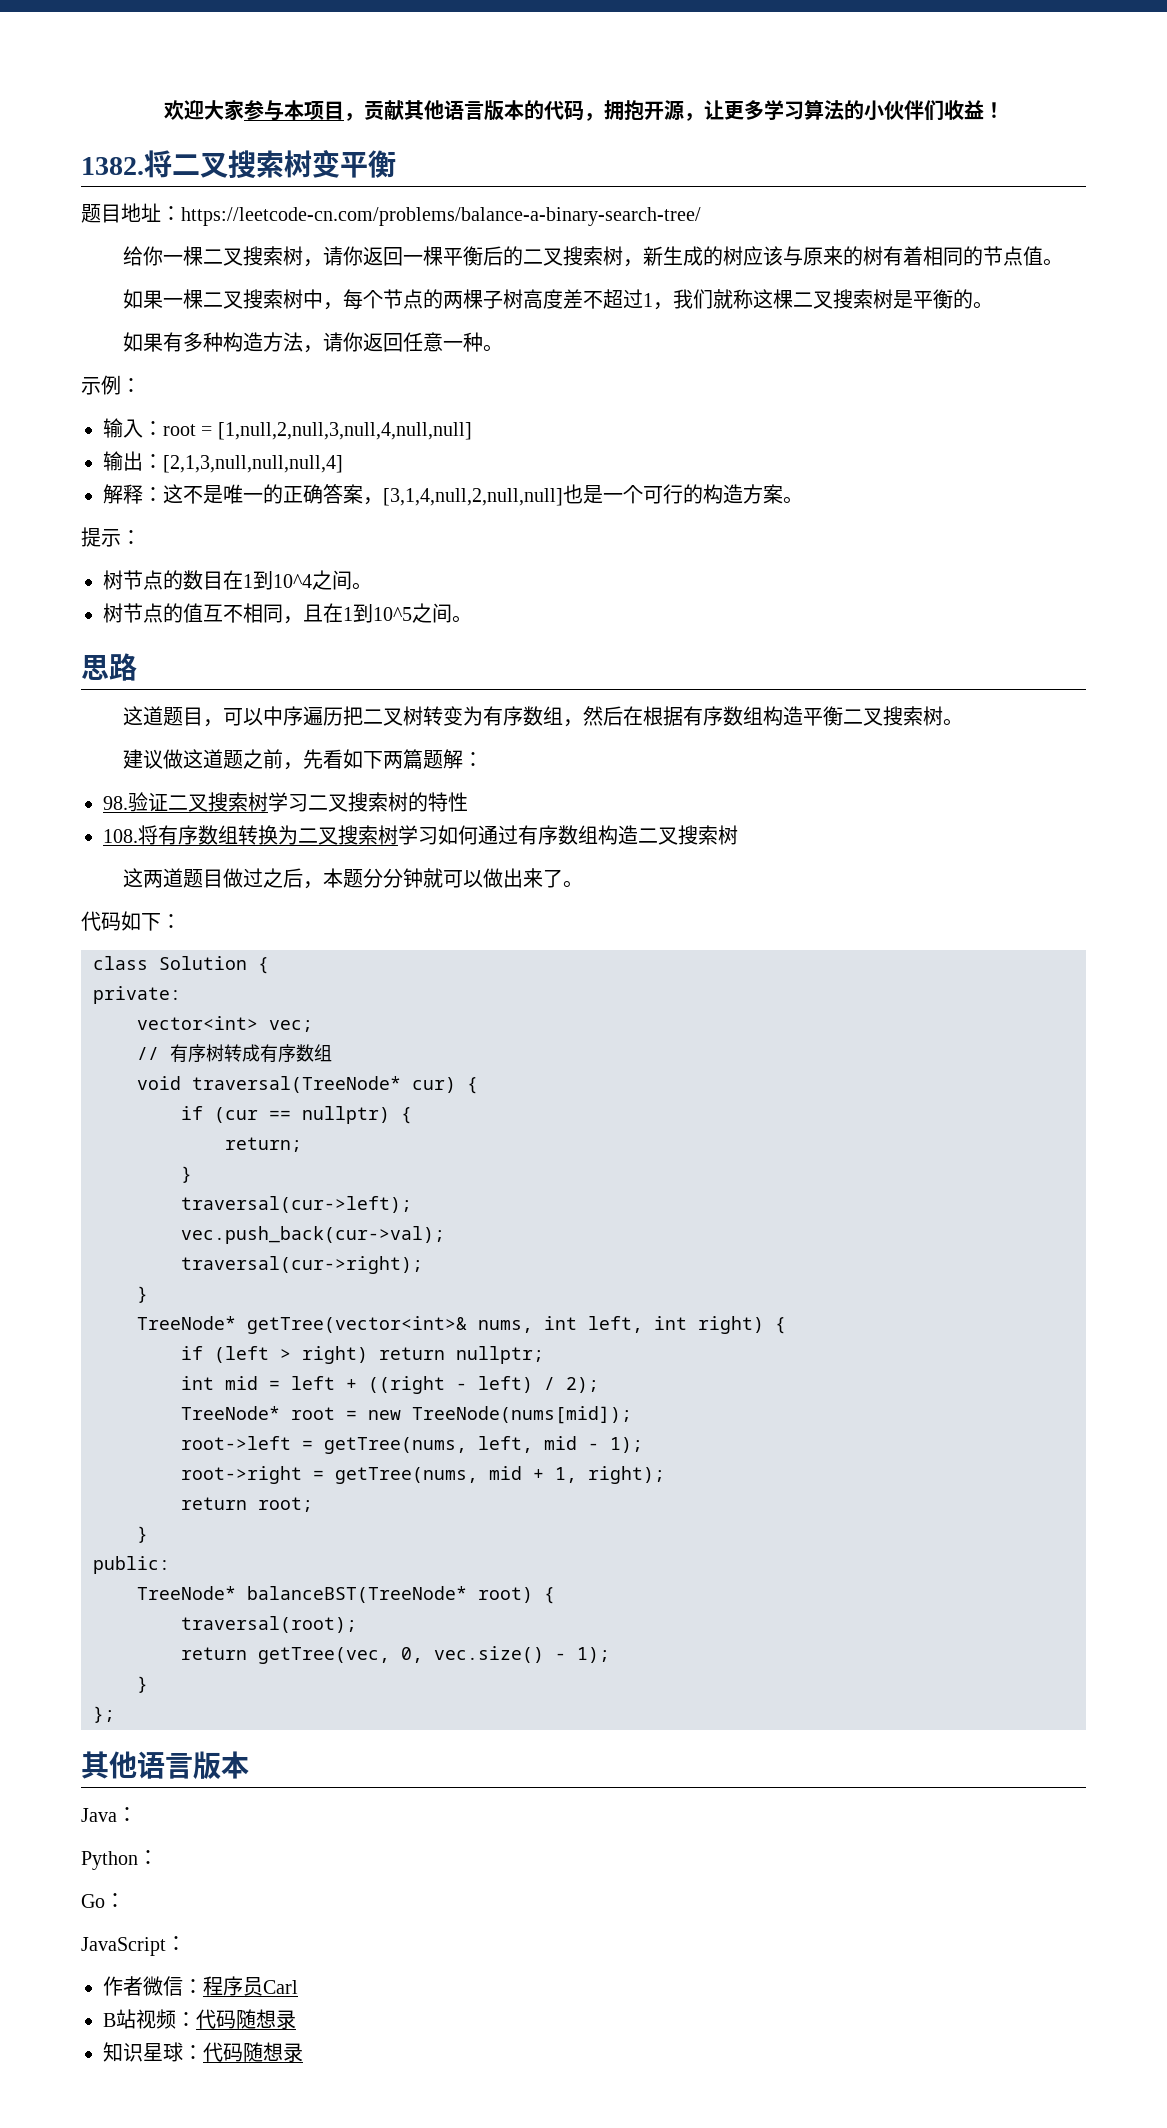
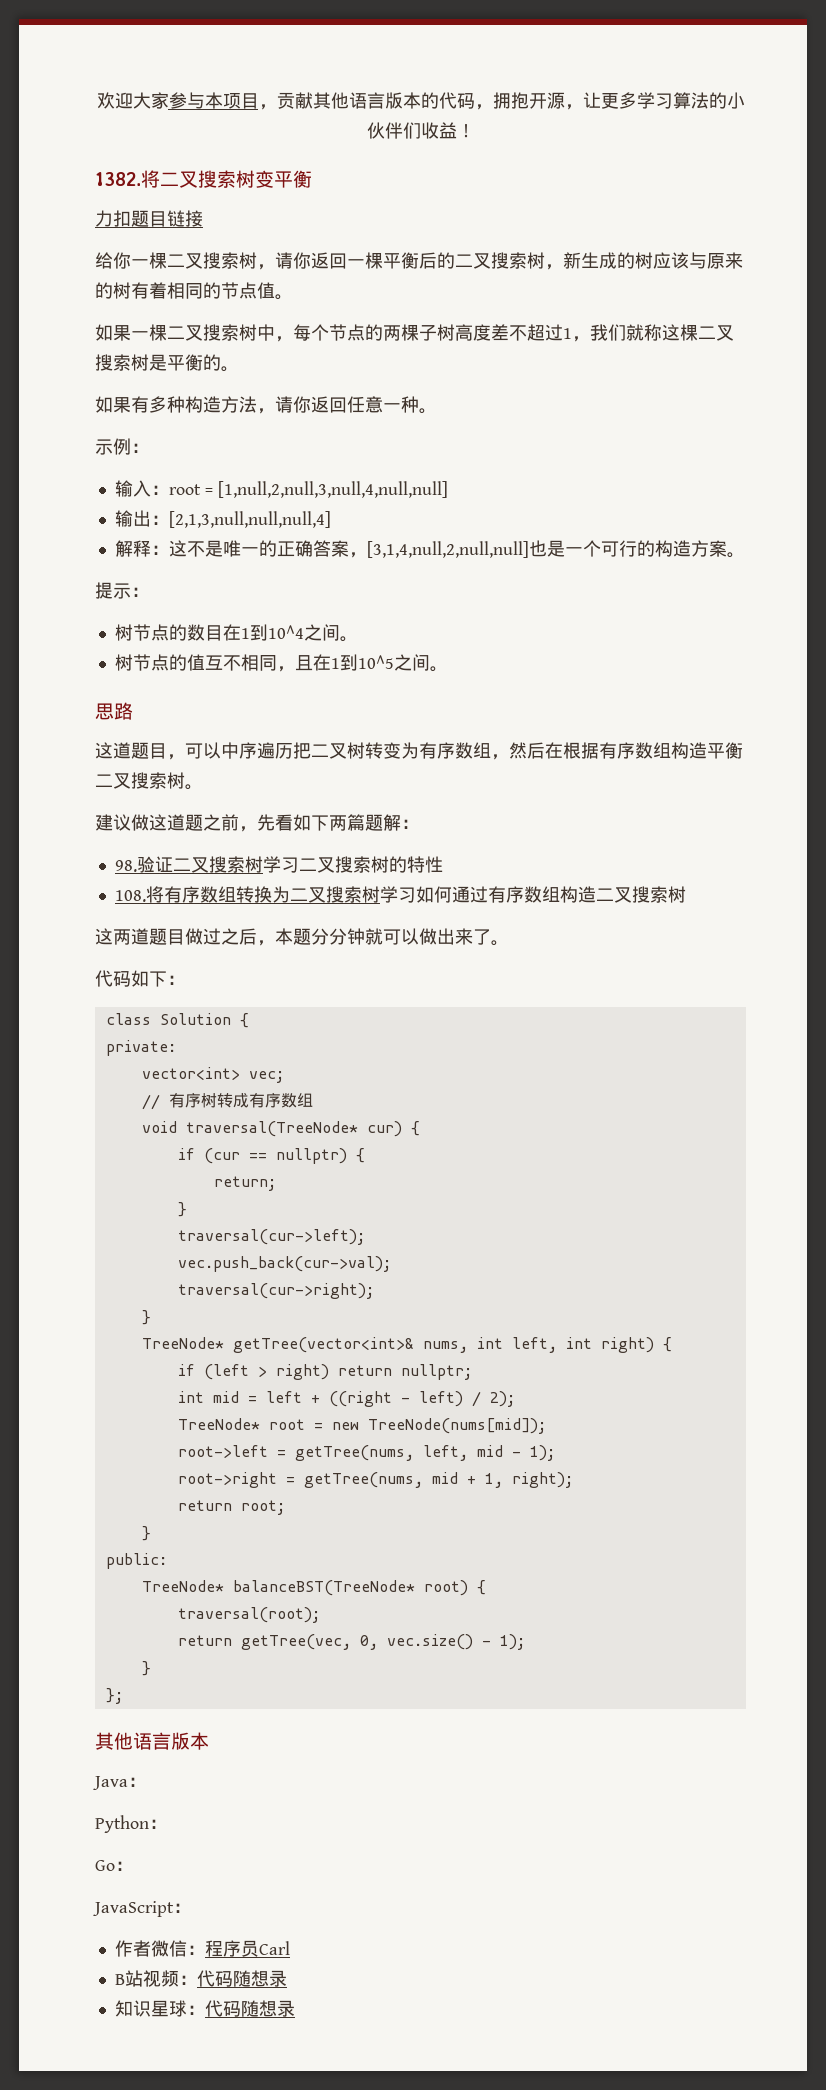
[81,203,701,226] 题目地址：https://leetcode-cn.com/problems/balance-a-binary-search-tree/ -> [95,210,203,227] 力扣题目链接

